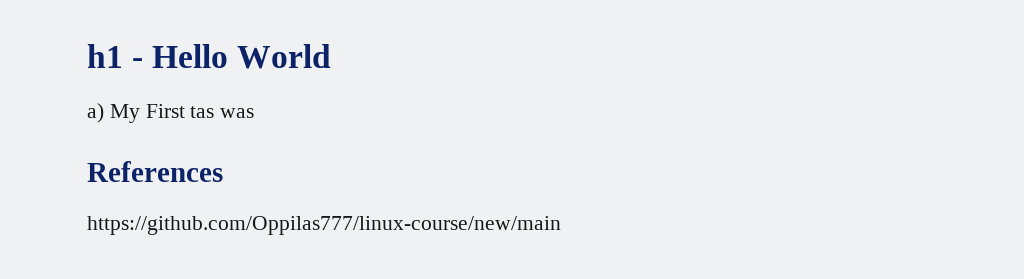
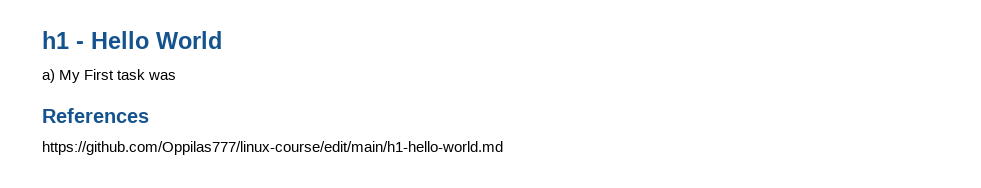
[190,106,215,118] tas -> [117,69,146,80] task
[87,216,561,235] https://github.com/Oppilas777/linux-course/new/main -> [42,141,503,155] https://github.com/Oppilas777/linux-course/edit/main/h1-hello-world.md

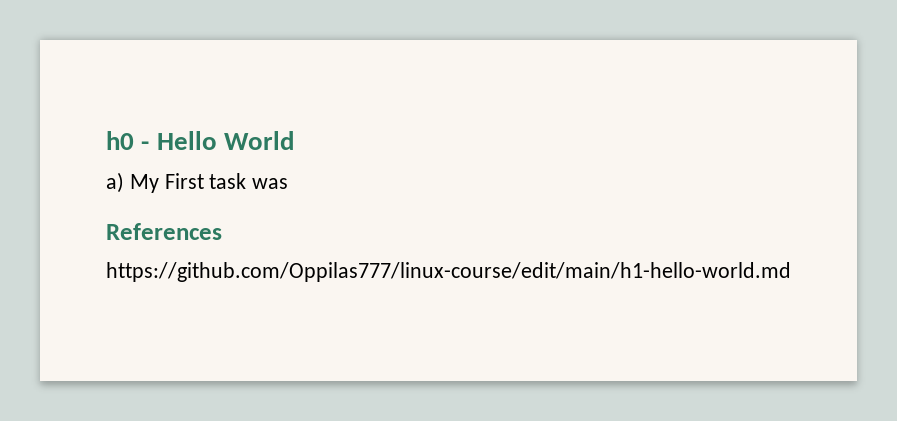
[42,31,69,49] h1 -> [106,131,134,150] h0

